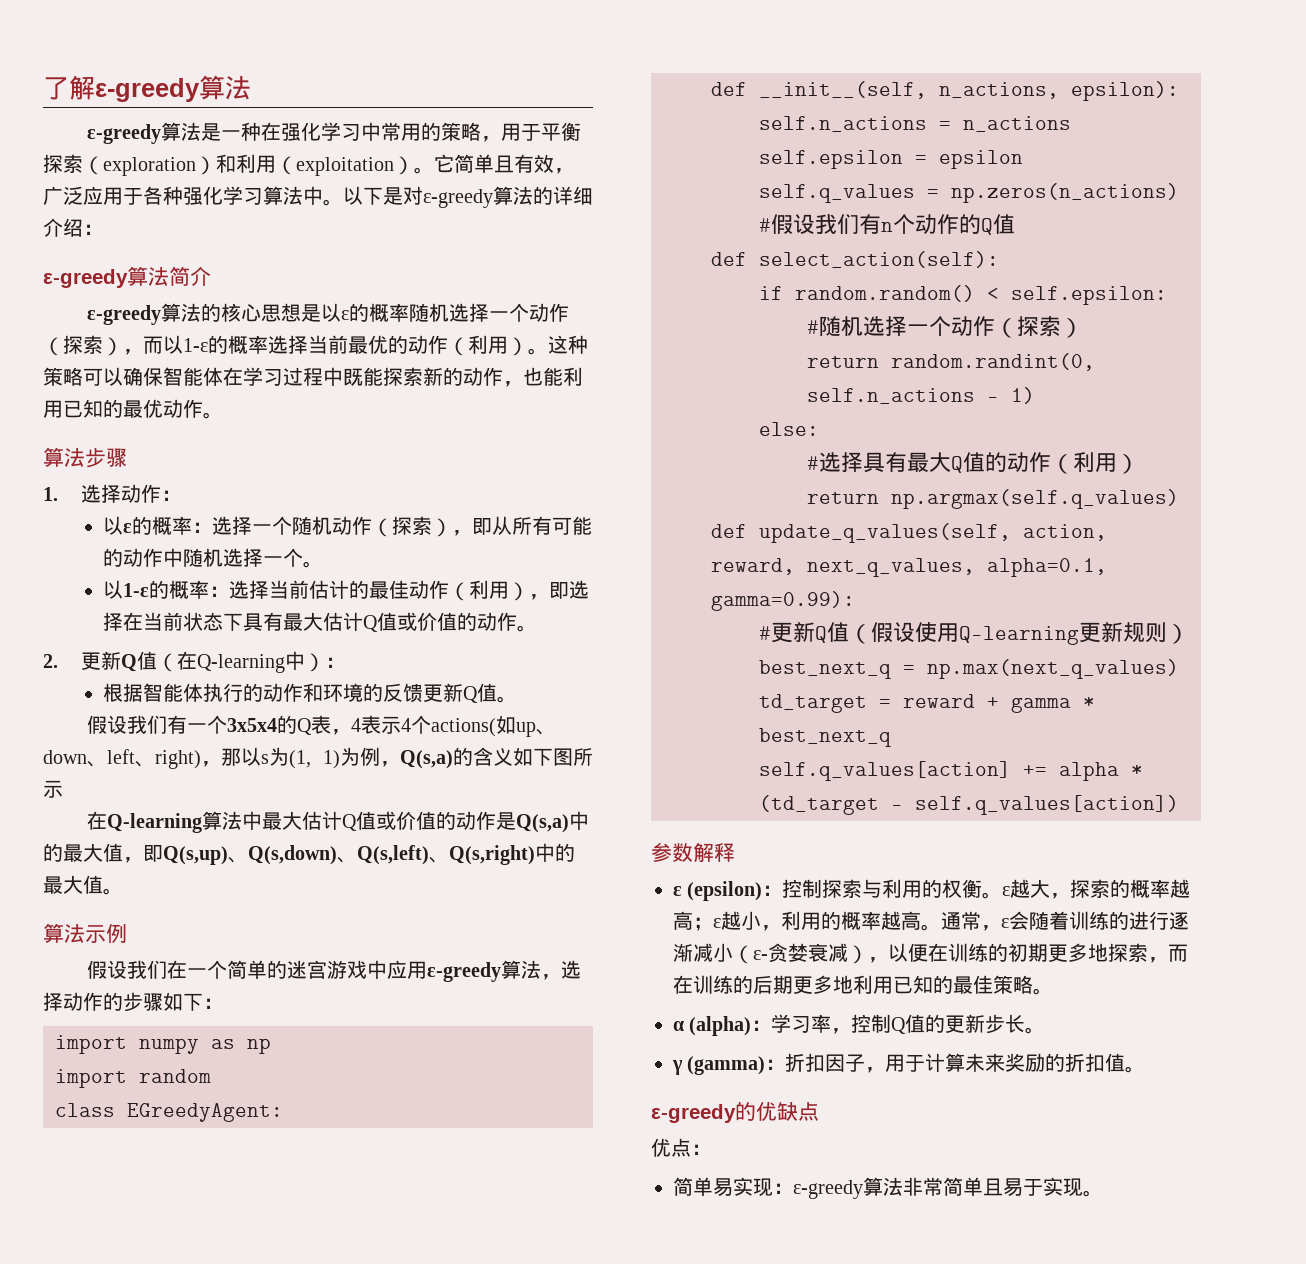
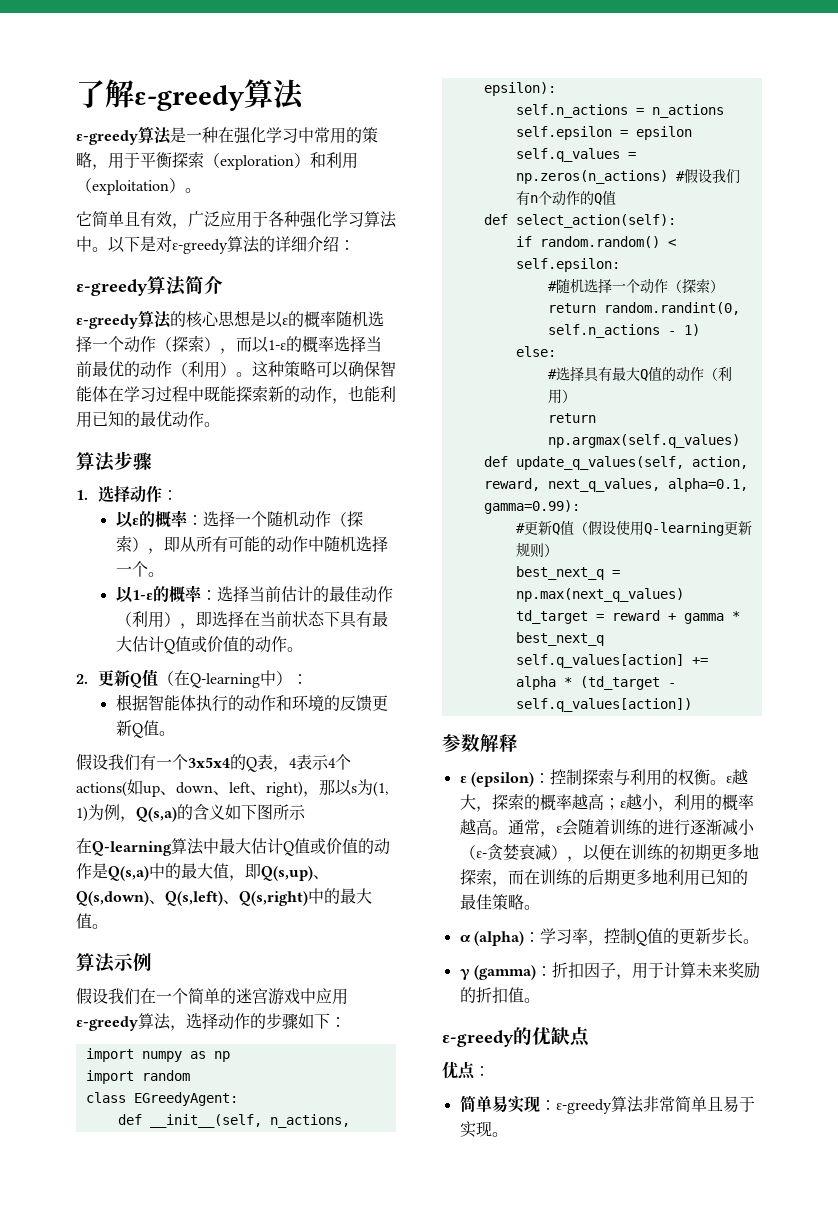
(434, 170) none -> (201, 190) //

